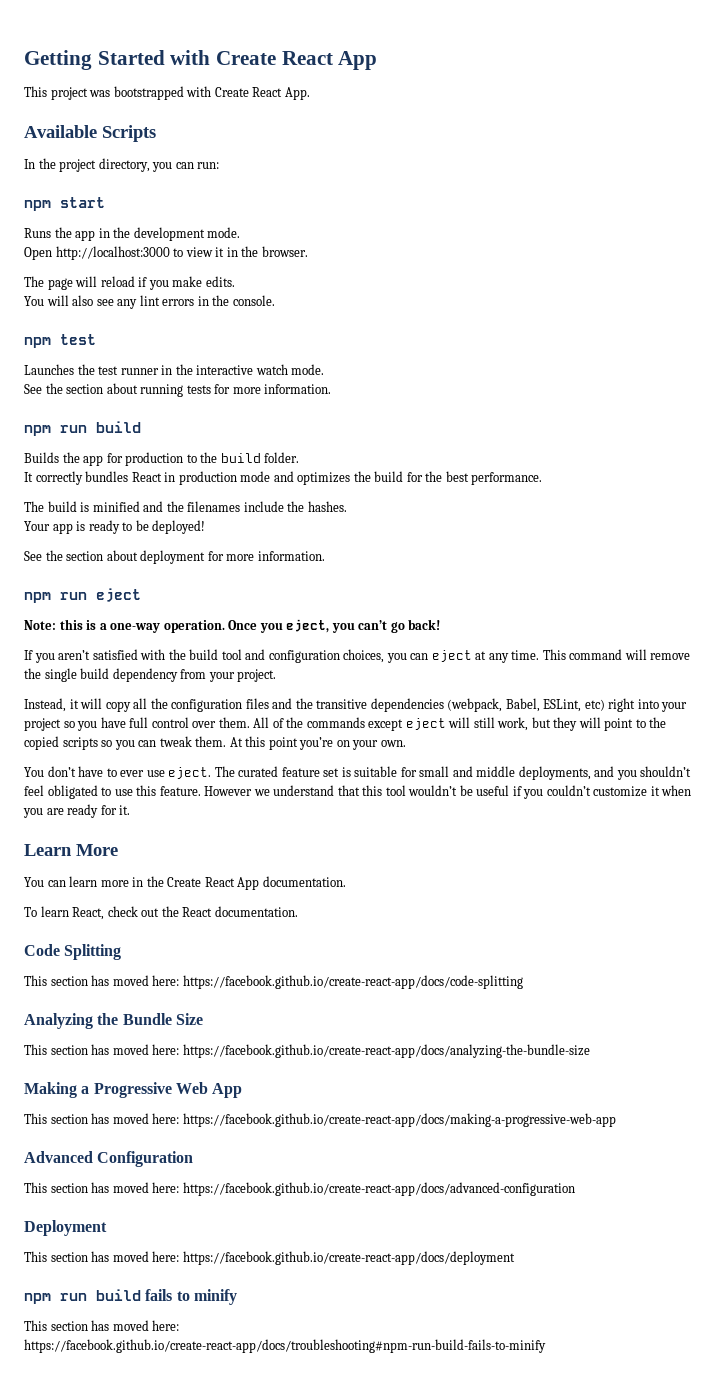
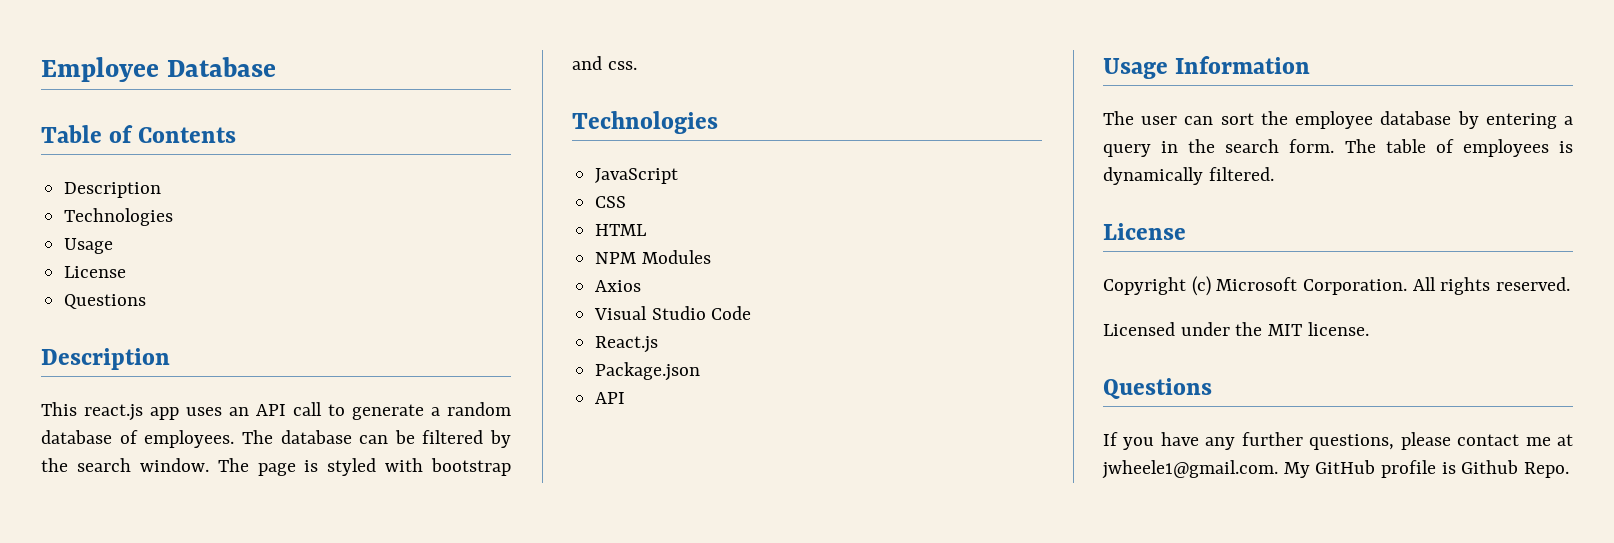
[24,50,378,70] [24,86,310,100] [24,125,156,142] [24,158,220,172] [24,197,105,211] [24,227,241,241] [24,246,308,260] [24,276,235,290] [24,295,275,309] [24,334,96,348] [24,364,325,375] [24,383,332,397] [24,421,141,436] [24,452,300,466] [24,471,543,485] [24,501,347,512] [24,520,206,534] [24,550,325,564] [24,588,141,603] [24,619,441,633] [24,649,691,663] [24,668,277,682] [24,698,688,712] [24,717,667,731] [24,736,406,750] [24,766,692,780] [24,785,692,799] [23,804,131,818] [24,844,118,856] [24,876,346,890] [24,906,298,920] [24,944,122,960] [24,975,523,989] [24,1013,203,1029] [24,1044,590,1058] [24,1082,243,1098] [24,1113,616,1127] [24,1151,194,1167] [24,1182,575,1196] [24,1220,107,1236] [24,1251,515,1265] [24,1289,237,1305] [24,1320,180,1331] [24,1339,546,1353] Getting Started with Create React App // This project was bootstrapped with Create React App. // Available Scripts // In the project directory, you can run: // npm start // Runs the app in the development mode. // Open http://localhost:3000 to view it in the browser. // The page will reload if you make edits. // You will also see any lint errors in the console. // npm test // Launches the test runner in the interactive watch mode. // See the section about running tests for more information. // npm run build // Builds the app for production to the build folder. // It correctly bundles React in production mode and optimizes the build for the best performance. // The build is minified and the filenames include the hashes. // Your app is ready to be deployed! // See the section about deployment for more information. // npm run eject // Note: this is a one-way operation. Once you eject, you can’t go back! // If you aren’t satisfied with the build tool and configuration choices, you can eject at any time. This command will remove the single build dependency from your project. // Instead, it will copy all the configuration files and the transitive dependencies (webpack, Babel, ESLint, etc) right into your project so you have full control over them. All of the commands except eject will still work, but they will point to the copied scripts so you can tweak them. At this point you’re on your own. // You don’t have to ever use eject. The curated feature set is suitable for small and middle deployments, and you shouldn’t feel obligated to use this feature. However we understand that this tool wouldn’t be useful if you couldn’t customize it when you are ready for it. // Learn More // You can learn more in the Create React App documentation. // To learn React, check out the React documentation. // Code Splitting // This section has moved here: https://facebook.github.io/create-react-app/docs/code-splitting // Analyzing the Bundle Size // This section has moved here: https://facebook.github.io/create-react-app/docs/analyzing-the-bundle-size // Making a Progressive Web App // This section has moved here: https://facebook.github.io/create-react-app/docs/making-a-progressive-web-app // Advanced Configuration // This section has moved here: https://facebook.github.io/create-react-app/docs/advanced-configuration // Deployment // This section has moved here: https://facebook.github.io/create-react-app/docs/deployment // npm run build fails to minify // This section has moved here: https://facebook.github.io/create-react-app/docs/troubleshooting#npm-run-build-fails-to-minify -> [41,57,276,82] [41,125,237,143] [64,182,162,198] [64,208,174,226] [64,238,114,254] [64,266,127,278] [64,294,147,309] [41,348,170,370] [41,402,511,421] [41,430,511,448] [41,458,511,476] [572,56,637,70] [572,111,718,134] [595,168,679,184] [595,196,627,208] [595,224,647,236] [595,250,711,264] [595,280,642,292] [594,306,752,320] [595,336,659,353] [595,362,701,381] [595,392,626,404] [1103,56,1311,79] [1103,111,1573,129] [1103,139,1573,157] [1103,167,1274,185] [1103,223,1186,240] [1103,276,1571,296] [1103,322,1369,336] [1103,378,1212,399] [1103,432,1573,450] [1102,460,1570,479] Employee Database // Table of Contents // Description // Technologies // Usage // License // Questions // Description // This react.js app uses an API call to generate a random database of employees. The database can be filtered by the search window. The page is styled with bootstrap and css. // Technologies // JavaScript // CSS // HTML // NPM Modules // Axios // Visual Studio Code // React.js // Package.json // API // Usage Information // The user can sort the employee database by entering a query in the search form. The table of employees is dynamically filtered. // License // Copyright (c) Microsoft Corporation. All rights reserved. // Licensed under the MIT license. // Questions // If you have any further questions, please contact me at jwheele1@gmail.com. My GitHub profile is Github Repo.

